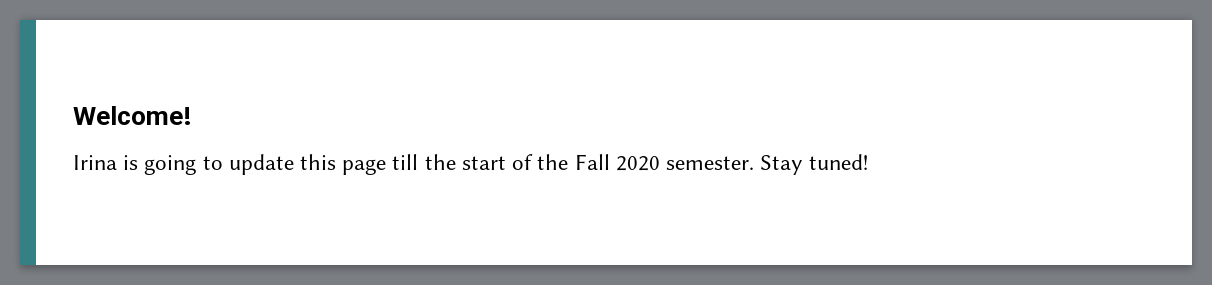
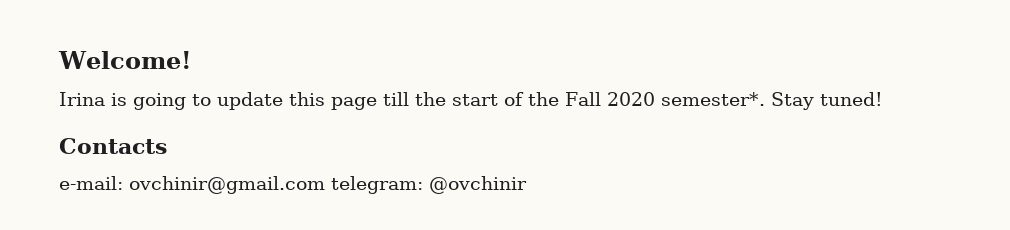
[665,156,754,170] semester. -> [660,92,765,106] semester*.
(869, 162) none -> [59,138,167,154] [59,176,527,194] // Contacts // e-mail: ovchinir@gmail.com telegram: @ovchinir

